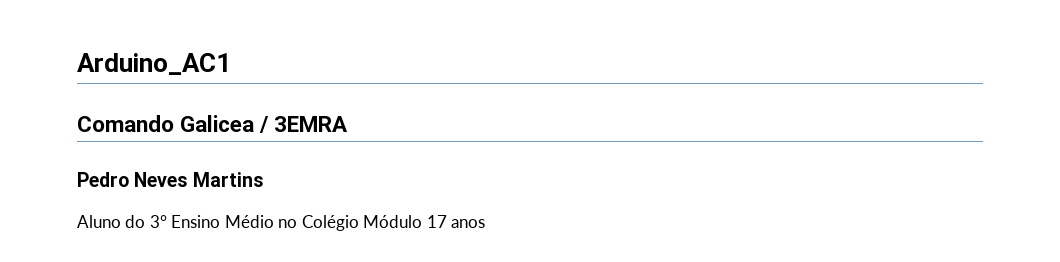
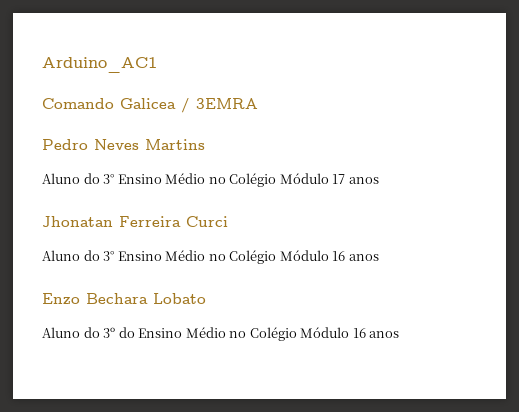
(486, 223) none -> [42,216,228,227] [42,250,379,264] [42,293,206,305] [42,327,400,341] // Jhonatan Ferreira Curci // Aluno do 3° Ensino Médio no Colégio Módulo 16 anos // Enzo Bechara Lobato // Aluno do 3º do Ensino Médio no Colégio Módulo 16 anos

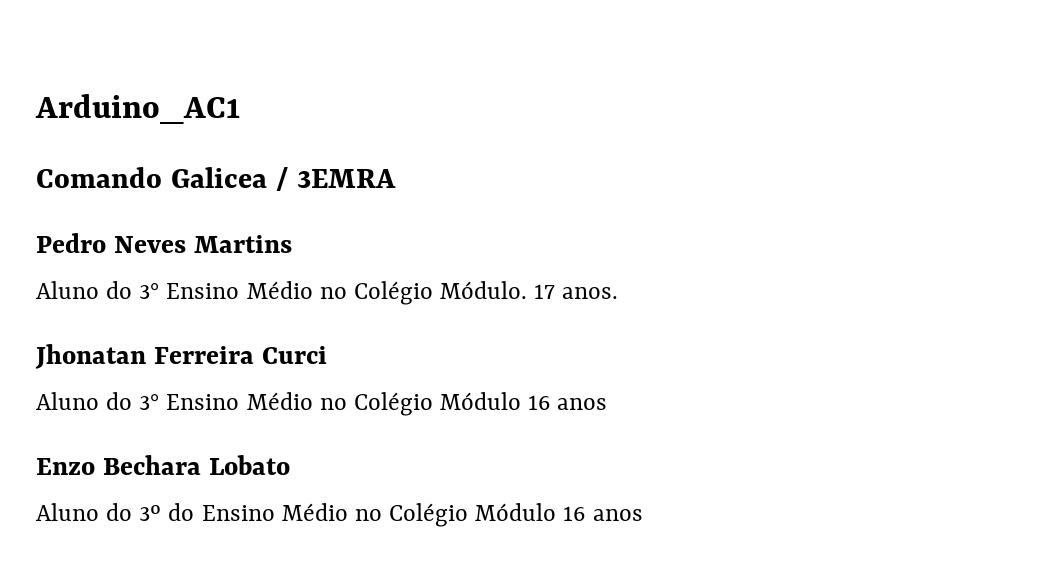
[279,173,379,184] Módulo 17 anos -> [440,281,619,299] Módulo. 17 anos.

